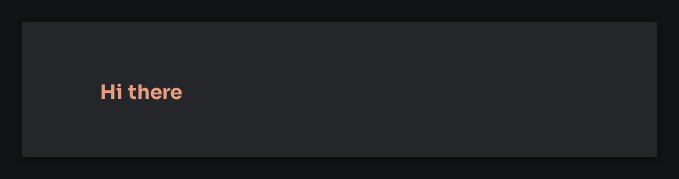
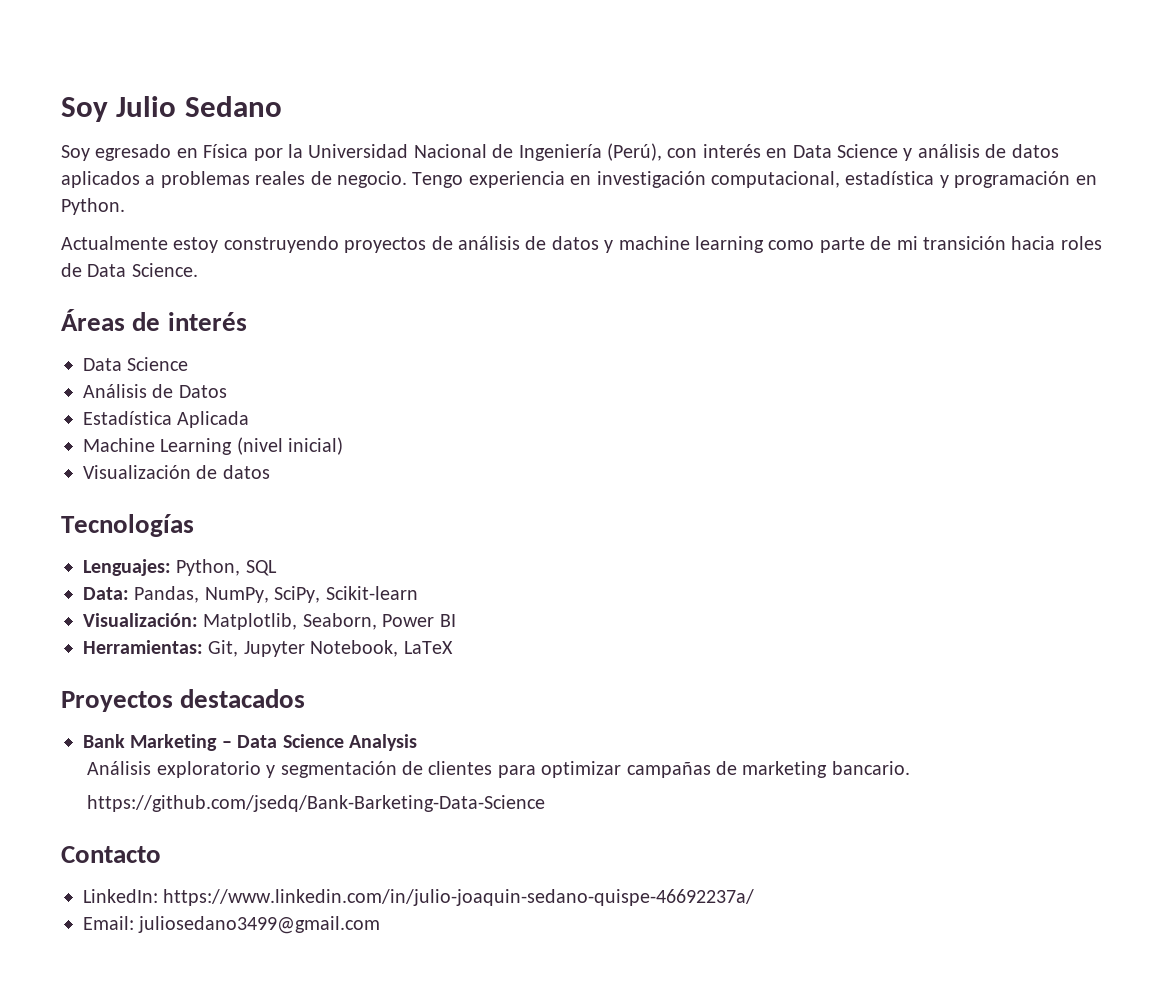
[100,83,183,100] Hi there -> [61,96,282,122] [61,143,1059,161] [61,171,1097,188] [61,198,125,215] [61,236,1102,253] [61,263,198,277] [61,309,247,331] [83,357,189,371] [83,384,227,398] [83,411,250,428] [83,437,344,455] [83,465,270,479] [61,514,194,537] [83,559,277,576] [83,586,418,603] [83,613,456,630] [83,640,453,657] [61,689,306,712] [83,734,417,751] [87,761,910,778] [87,795,546,812] [61,846,161,863] [83,889,755,906] [83,916,381,934] Soy Julio Sedano // Soy egresado en Física por la Universidad Nacional de Ingeniería (Perú), con interés en Data Science y análisis de datos aplicados a problemas reales de negocio. Tengo experiencia en investigación computacional, estadística y programación en Python. // Actualmente estoy construyendo proyectos de análisis de datos y machine learning como parte de mi transición hacia roles de Data Science. // Áreas de interés // Data Science // Análisis de Datos // Estadística Aplicada // Machine Learning (nivel inicial) // Visualización de datos // Tecnologías // Lenguajes: Python, SQL // Data: Pandas, NumPy, SciPy, Scikit-learn // Visualización: Matplotlib, Seaborn, Power BI // Herramientas: Git, Jupyter Notebook, LaTeX // Proyectos destacados // Bank Marketing – Data Science Analysis // Análisis exploratorio y segmentación de clientes para optimizar campañas de marketing bancario. // https://github.com/jsedq/Bank-Barketing-Data-Science // Contacto // LinkedIn: https://www.linkedin.com/in/julio-joaquin-sedano-quispe-46692237a/ // Email: juliosedano3499@gmail.com

